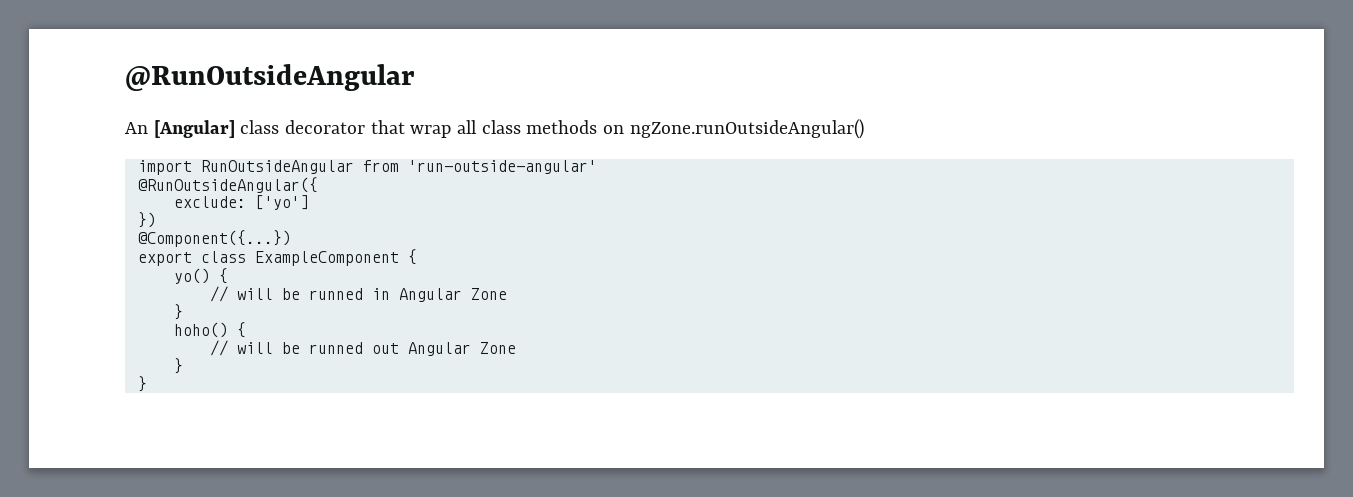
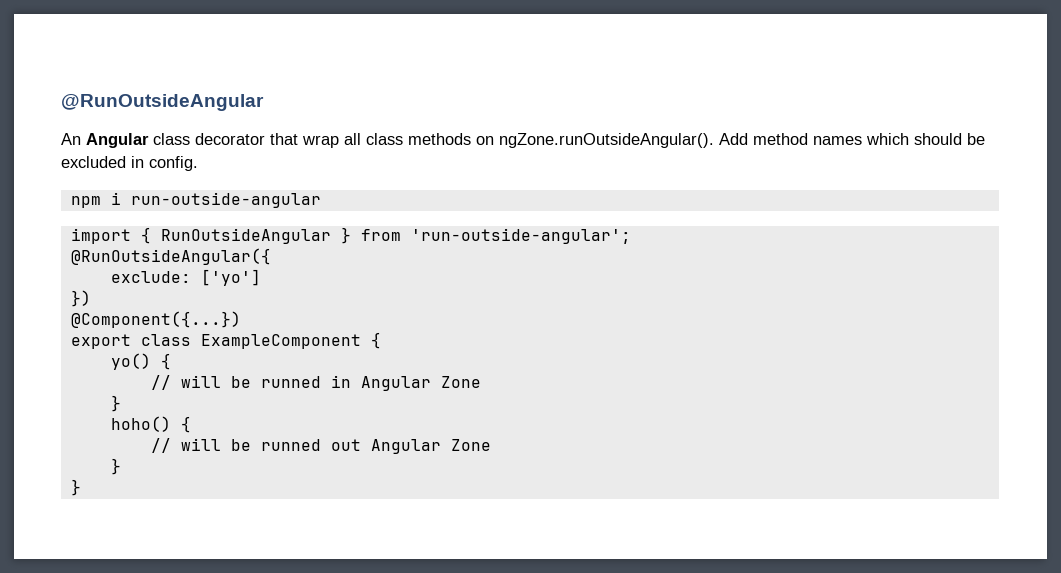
[153,120,235,138] [Angular] -> [86,133,149,148] Angular
[629,119,864,139] [137,160,597,175] ngZone.runOutsideAngular() // import RunOutsideAngular from 'run-outside-angular' -> [499,133,985,148] [61,156,198,171] [70,192,321,208] [70,227,631,244] ngZone.runOutsideAngular(). Add method names which should be excluded in config. // npm i run-outside-angular // import { RunOutsideAngular } from 'run-outside-angular';

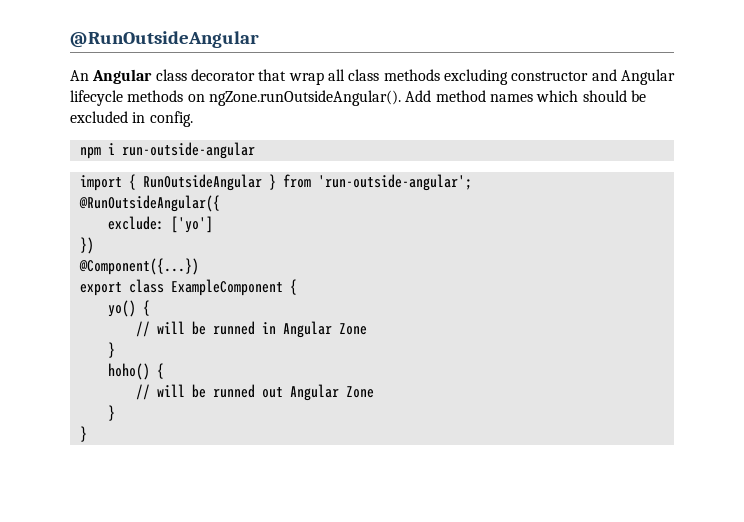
(471, 139) none -> [443,69,675,85] [70,90,184,106] excluding constructor and Angular lifecycle methods

